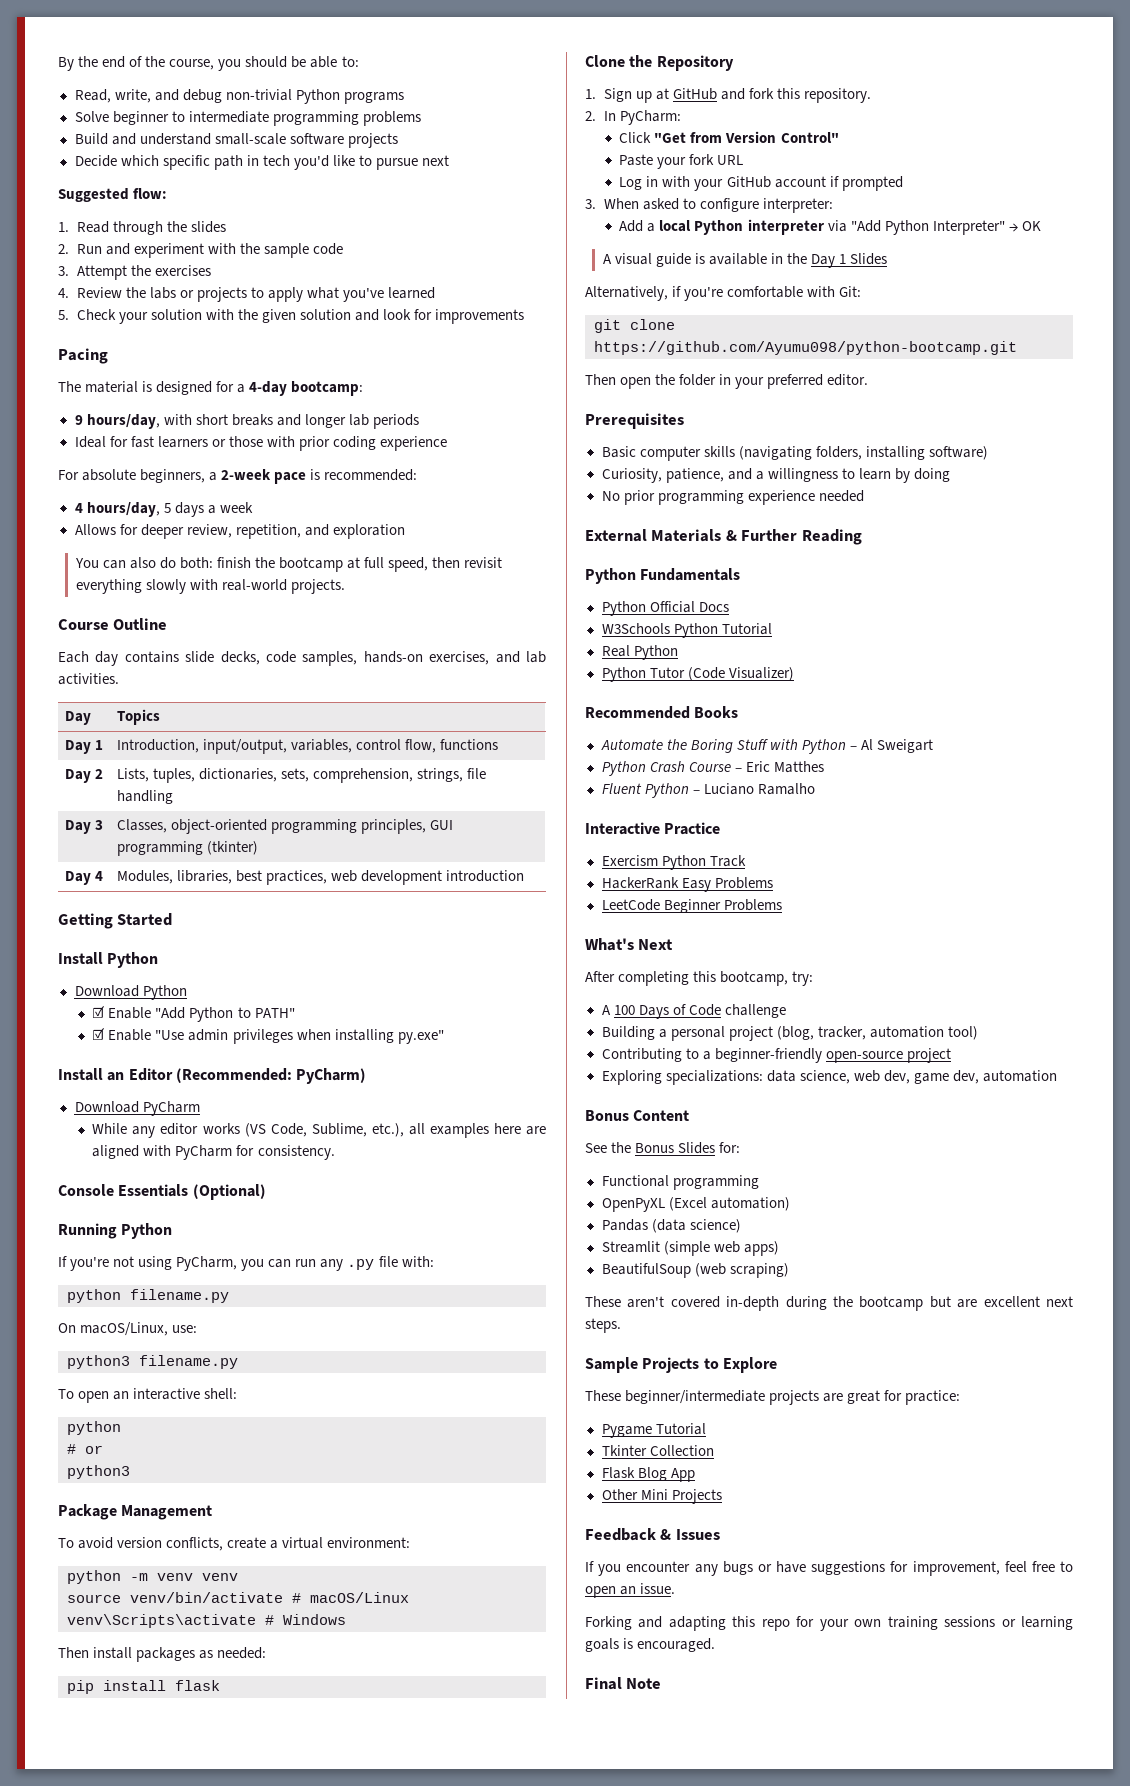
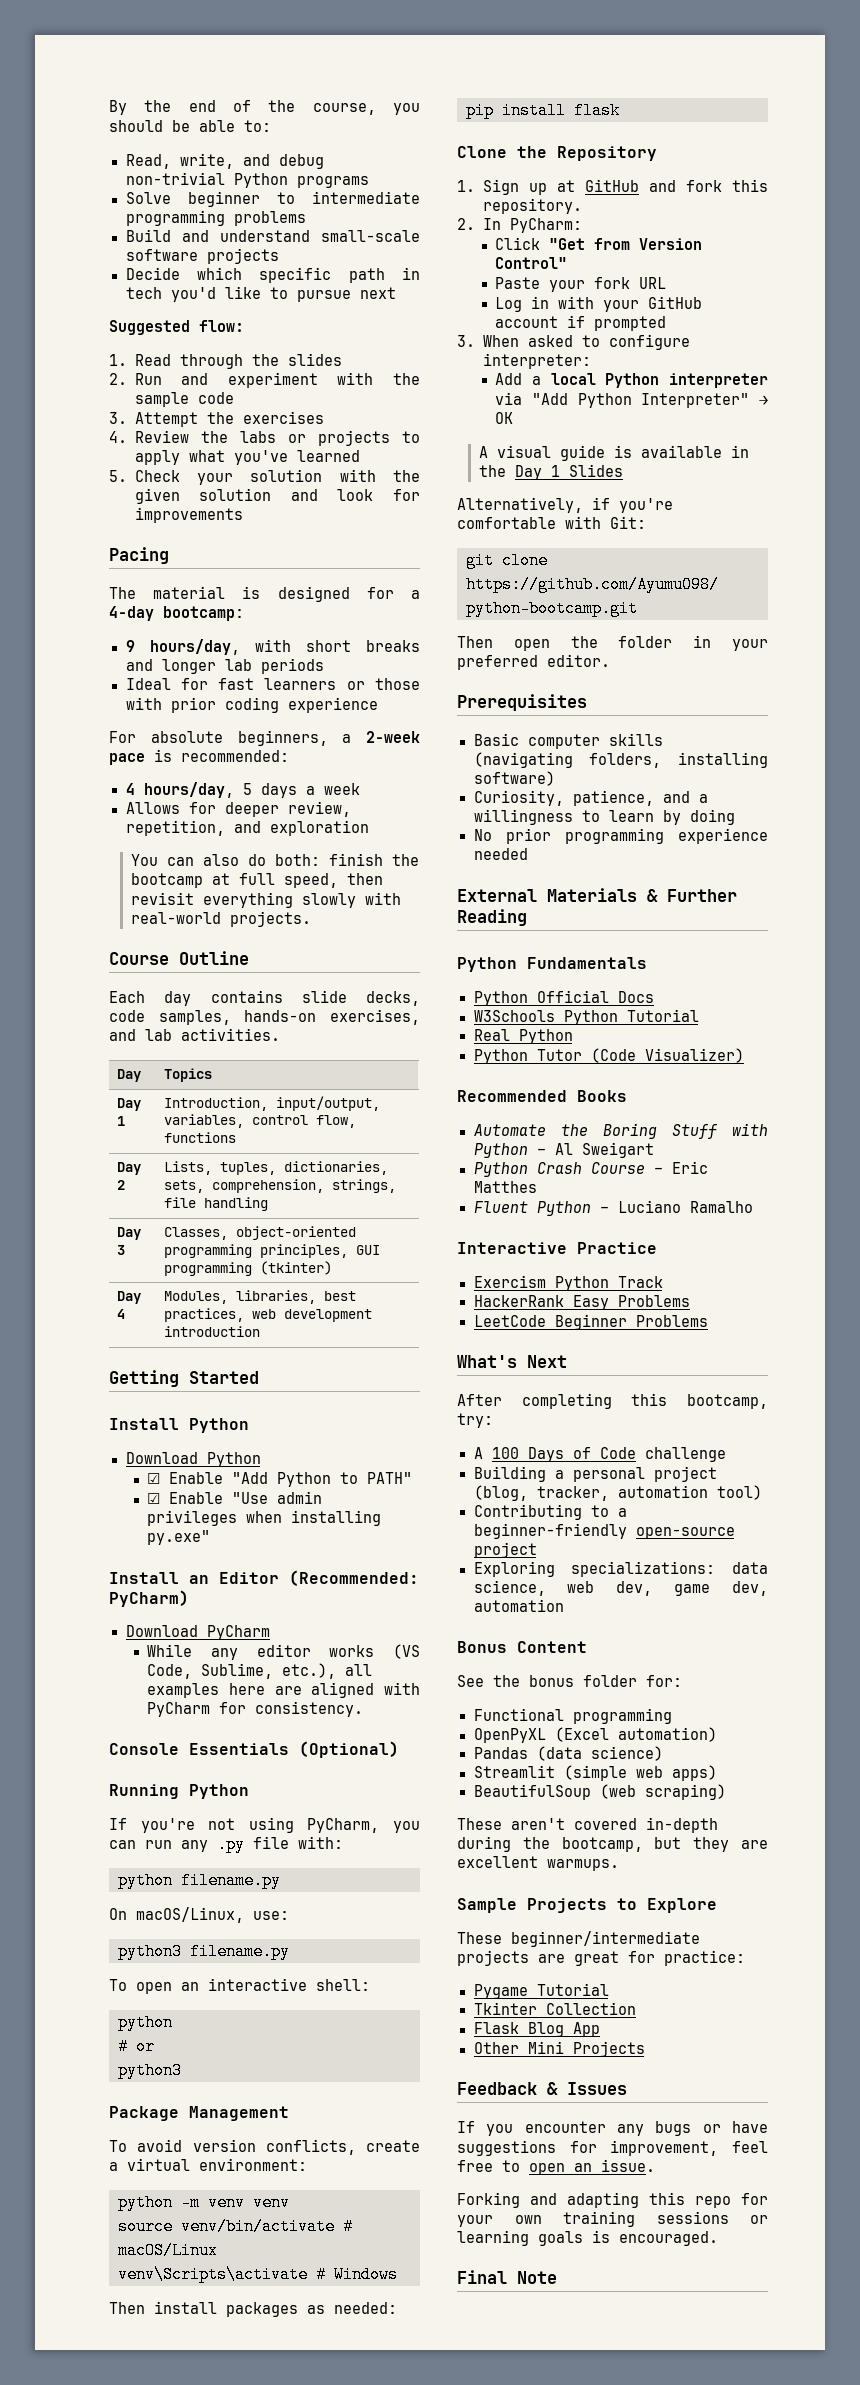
[635,1142,716,1154] Bonus Slides -> [529,1675,637,1687] bonus folder
[859,1296,1073,1311] [585,1318,621,1333] bootcamp but are excellent next steps. -> [561,1837,768,1852] [457,1856,619,1871] bootcamp, but they are excellent warmups.

